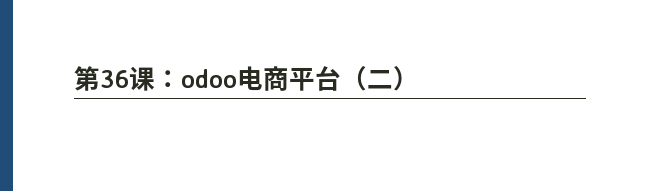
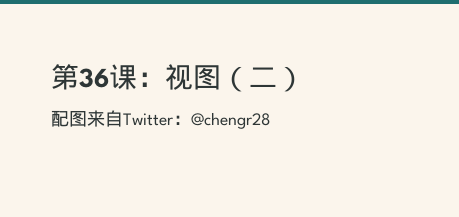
[181,66,341,91] odoo电商平台 -> [165,64,221,90] 视图
(419, 78) none -> [51,110,271,129] // 配图来自Twitter：@chengr28

